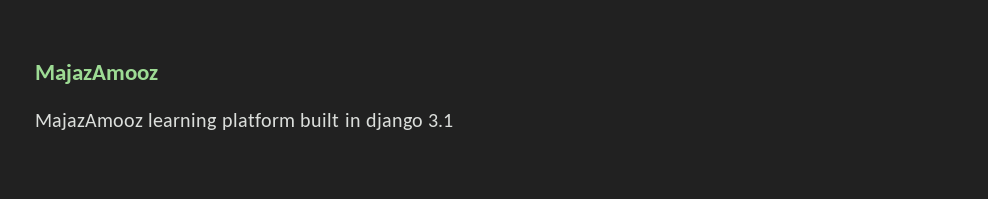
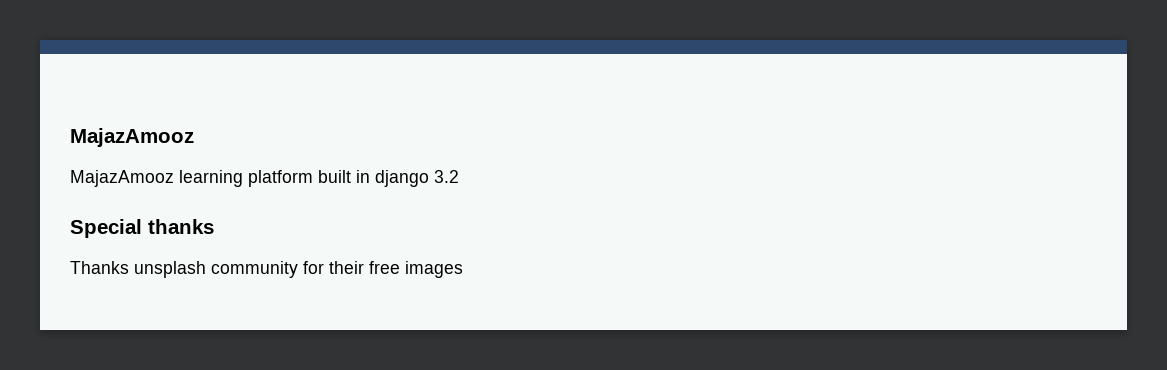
[428,114,454,127] 3.1 -> [434,170,459,183] [70,219,214,238] [70,261,463,278] 3.2 // Special thanks // Thanks unsplash community for their free images

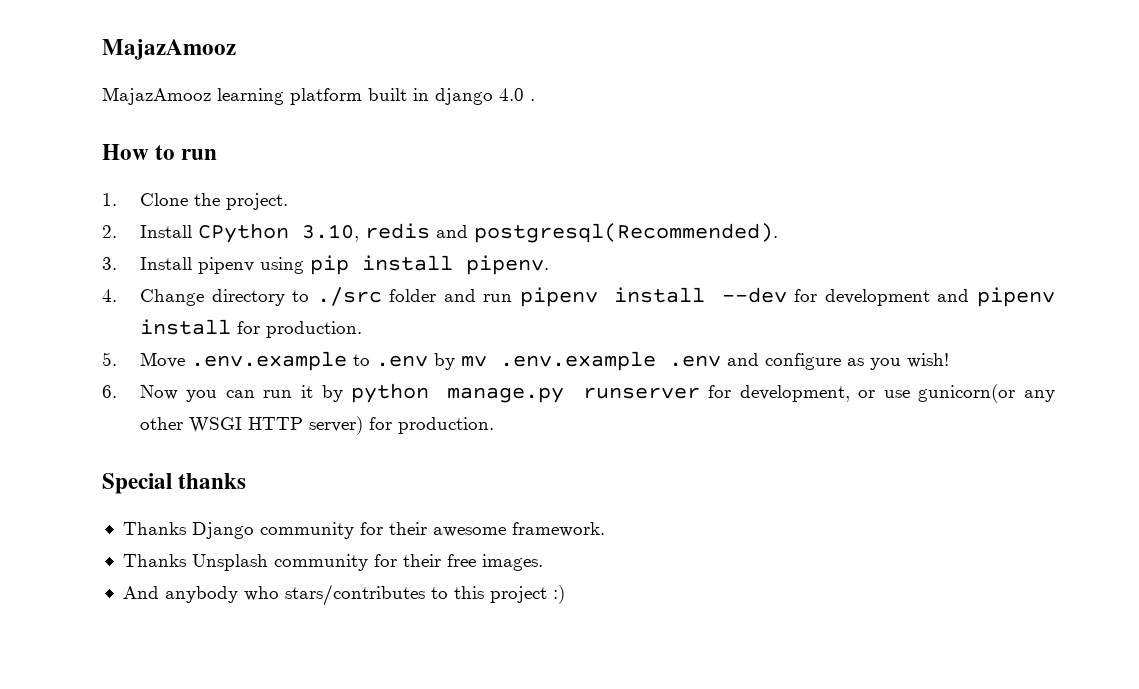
[434,170,459,183] [70,219,214,238] [70,261,463,278] 3.2 // Special thanks // Thanks unsplash community for their free images -> [499,88,535,101] [102,144,218,160] [102,193,288,210] [102,223,778,243] [102,255,549,275] [102,287,1055,307] [139,319,362,338] [102,351,949,371] [102,383,1055,403] [139,416,494,435] [102,473,247,494] [122,522,605,539] [122,554,543,571] [122,584,565,606] 4.0 . // How to run // 1. Clone the project. // 2. Install CPython 3.10, redis and postgresql(Recommended). // 3. Install pipenv using pip install pipenv. // 4. Change directory to ./src folder and run pipenv install --dev for development and pipenv install for production. // 5. Move .env.example to .env by mv .env.example .env and configure as you wish! // 6. Now you can run it by python manage.py runserver for development, or use gunicorn(or any other WSGI HTTP server) for production. // Special thanks // Thanks Django community for their awesome framework. // Thanks Unsplash community for their free images. // And anybody who stars/contributes to this project :)

